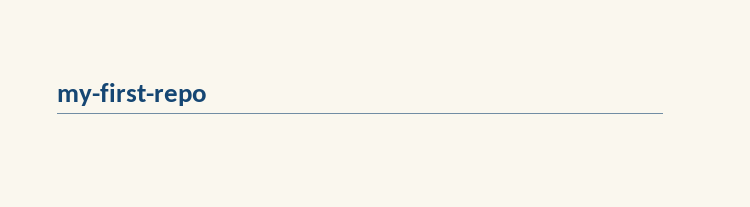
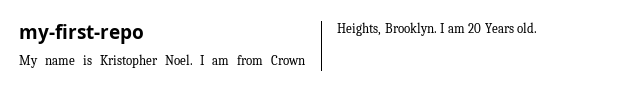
(207, 94) none -> [19,54,305,68] [337,22,538,36] // My name is Kristopher Noel. I am from Crown Heights, Brooklyn. I am 20 Years old.

